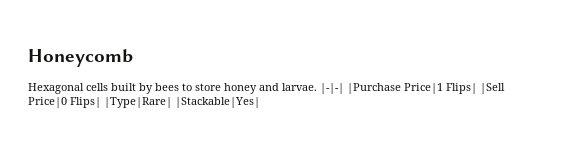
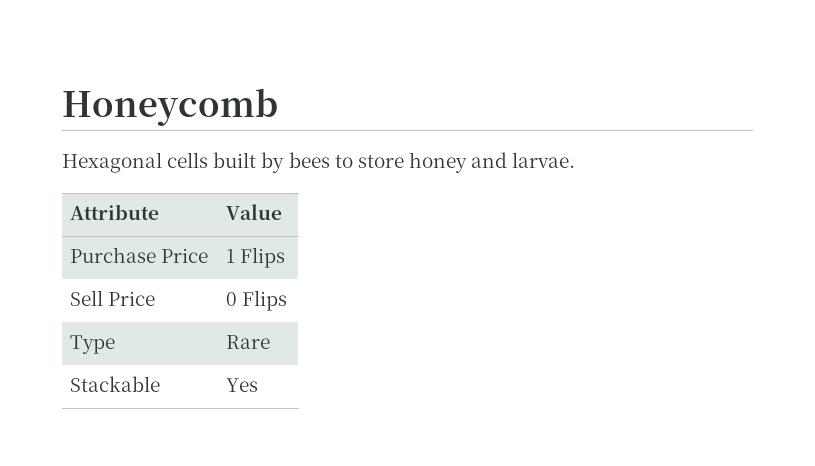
[320,83,505,94] [28,97,260,108] |-|-| |Purchase Price|1 Flips| |Sell Price|0 Flips| |Type|Rare| |Stackable|Yes| -> [69,204,159,220] [225,204,282,220] [69,247,209,263] [225,247,286,268] [69,290,156,306] [225,290,288,311] [69,335,115,354] [225,335,270,349] [69,376,160,392] [225,378,258,392] // Attribute | Value // Purchase Price | 1 Flips // Sell Price | 0 Flips // Type | Rare // Stackable | Yes

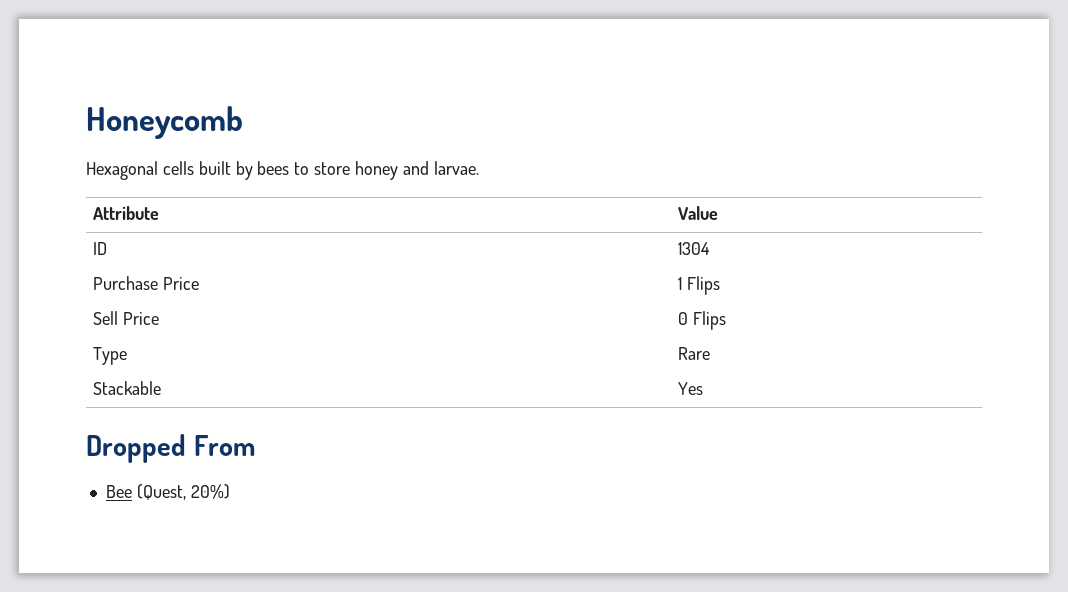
(282, 212) none -> [93,242,108,255] [678,242,711,255] // ID | 1304
(258, 385) none -> [86,434,255,463] [105,484,230,500] // Dropped From // Bee (Quest, 20%)

